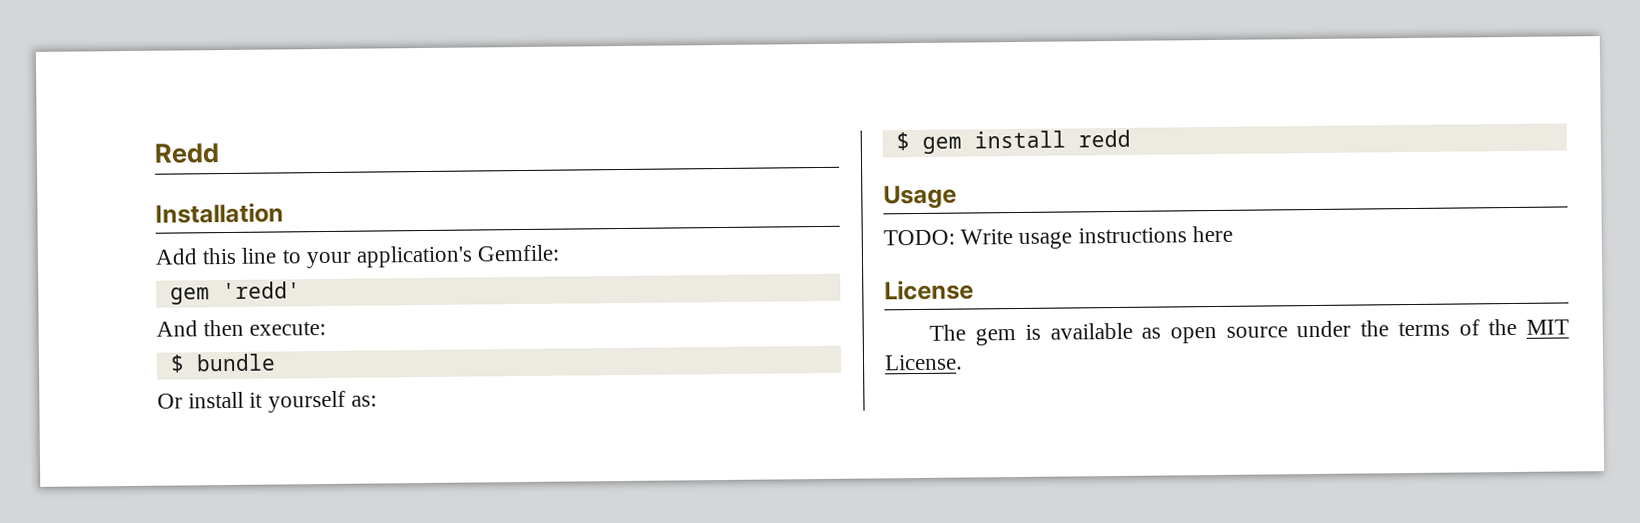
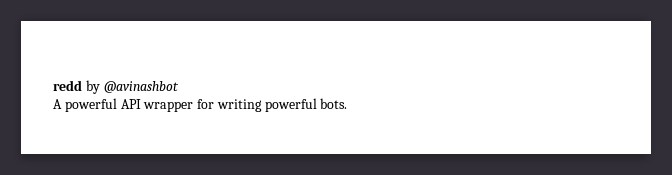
[154,143,219,164] [155,202,284,224] [155,244,560,269] [169,281,301,305] [156,319,327,337] [169,353,276,373] [157,390,377,413] [895,129,1131,154] [883,184,957,210] [883,225,1233,249] [884,279,974,301] [929,318,1570,346] [884,354,963,371] Redd // Installation // Add this line to your application's Gemfile: // gem 'redd' // And then execute: // $ bundle // Or install it yourself as: // $ gem install redd // Usage // TODO: Write usage instructions here // License // The gem is available as open source under the terms of the MIT License. -> [53,80,179,94] [53,98,348,112] redd by @avinashbot // A powerful API wrapper for writing powerful bots.

